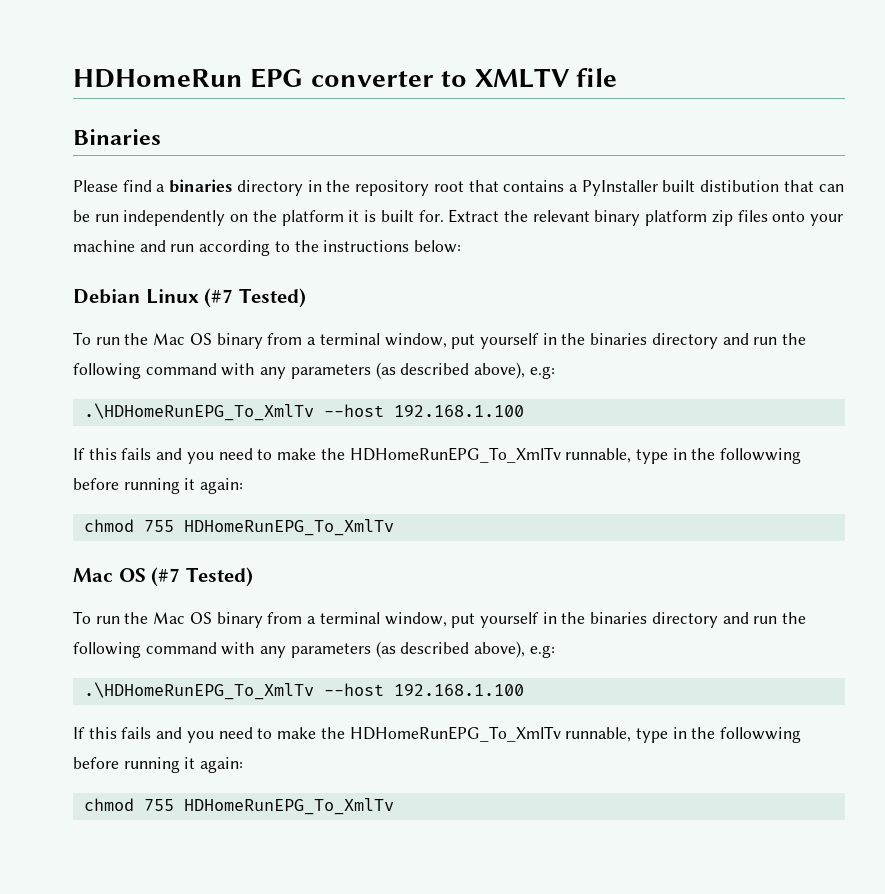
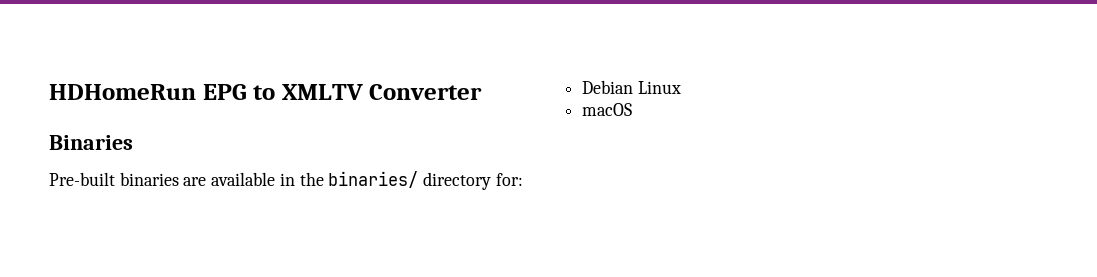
[310,70,434,87] converter -> (247, 92) none
[576,68,618,87] file -> [369,84,483,100] Converter
[73,179,844,196] [73,209,844,226] [73,240,462,256] [73,288,306,308] [73,332,807,349] [73,362,555,379] [83,403,524,421] [73,447,802,464] [73,478,244,494] [83,519,394,536] [73,567,253,587] [73,611,807,628] [73,641,555,658] [83,682,524,700] [73,726,802,743] [73,757,244,773] [83,798,394,815] Please find a binaries directory in the repository root that contains a PyInstaller built distibution that can be run independently on the platform it is built for. Extract the relevant binary platform zip files onto your machine and run according to the instructions below: // Debian Linux (#7 Tested) // To run the Mac OS binary from a terminal window, put yourself in the binaries directory and run the following command with any parameters (as described above), e.g: // .\HDHomeRunEPG_To_XmlTv --host 192.168.1.100 // If this fails and you need to make the HDHomeRunEPG_To_XmlTv runnable, type in the followwing before running it again: // chmod 755 HDHomeRunEPG_To_XmlTv // Mac OS (#7 Tested) // To run the Mac OS binary from a terminal window, put yourself in the binaries directory and run the following command with any parameters (as described above), e.g: // .\HDHomeRunEPG_To_XmlTv --host 192.168.1.100 // If this fails and you need to make the HDHomeRunEPG_To_XmlTv runnable, type in the followwing before running it again: // chmod 755 HDHomeRunEPG_To_XmlTv -> [49,171,523,190] [582,80,681,94] [582,103,633,116] Pre-built binaries are available in the binaries/ directory for: // Debian Linux // macOS

